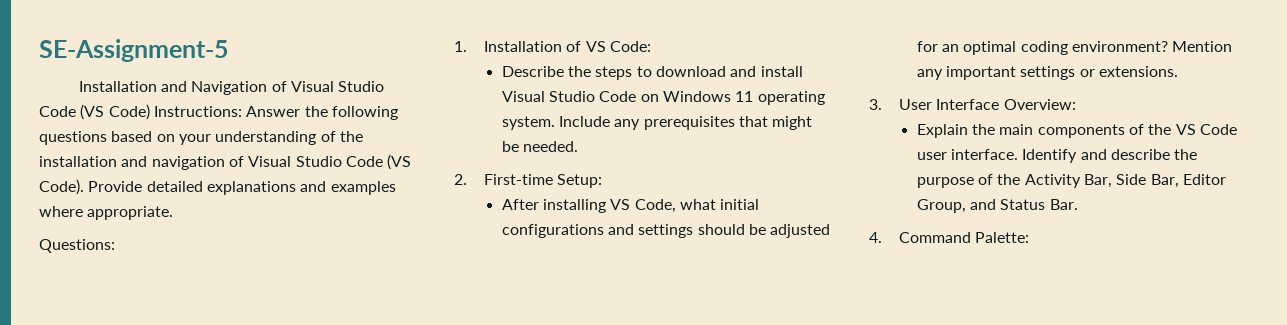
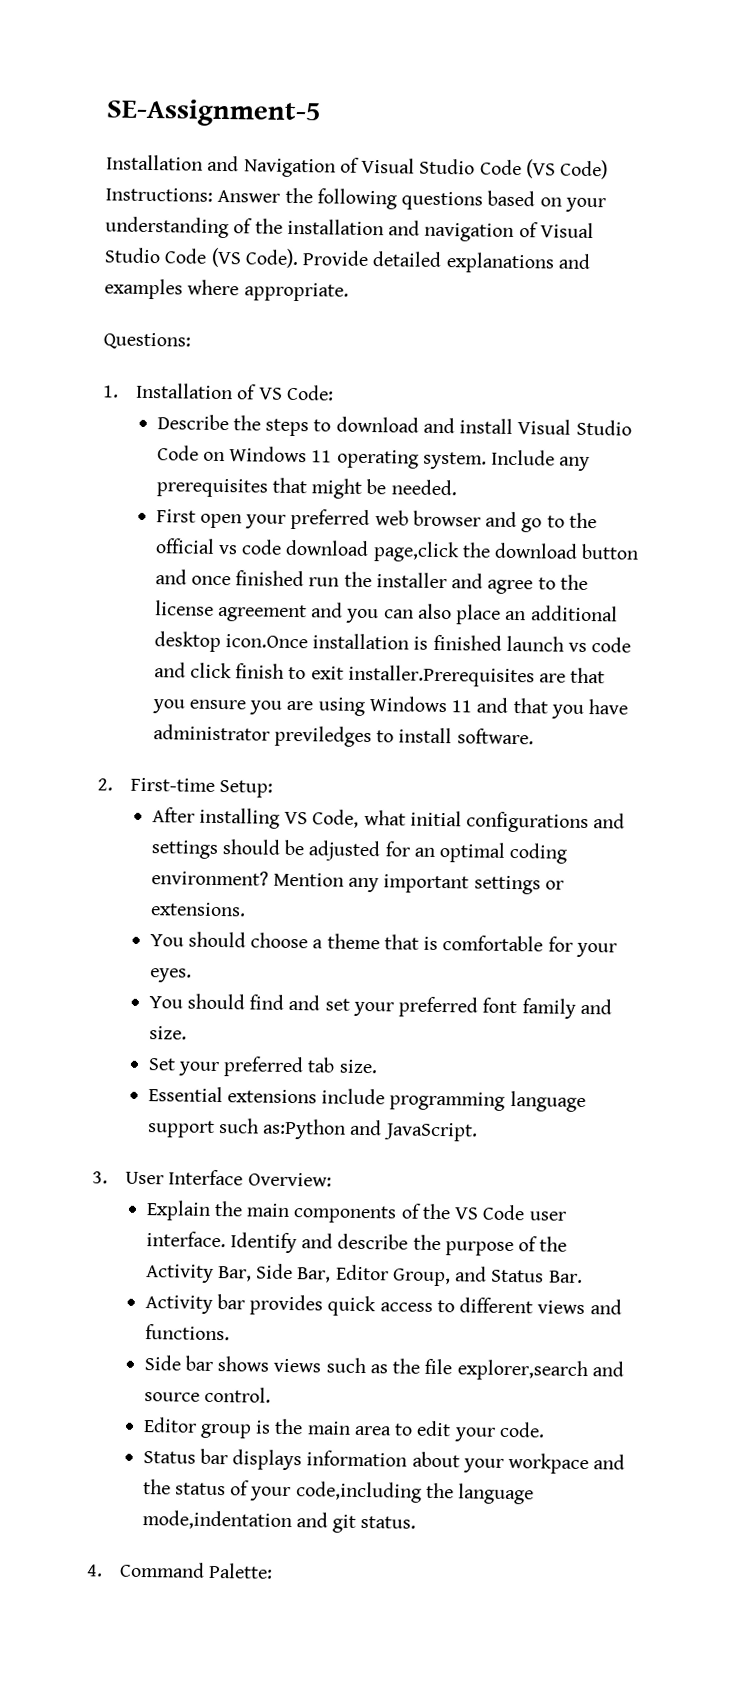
(578, 146) none -> [155,508,597,533] [154,538,640,563] [154,569,588,595] [154,600,618,625] [153,631,632,653] [153,662,606,688] [151,696,629,719] [152,724,534,748] // First open your preferred web browser and go to the official vs code download page,click the download button and once finished run the installer and agree to the license agreement and you can also place an additional desktop icon.Once installation is finished launch vs code and click finish to exit installer.Prerequisites are that you ensure you are using Windows 11 and that you have administrator previledges to install software.
(1178, 71) none -> [149,931,617,958] [149,968,192,983] [148,993,612,1019] [148,1026,187,1040] [147,1056,378,1078] [147,1086,586,1113] [146,1118,478,1142] // You should choose a theme that is comfortable for your eyes. // You should find and set your preferred font family and size. // Set your preferred tab size. // Essential extensions include programming language support such as:Python and JavaScript.
(1078, 204) none -> [144,1294,622,1317] [144,1324,230,1341] [143,1355,624,1382] [143,1386,271,1403] [142,1417,545,1442] [142,1448,626,1475] [142,1479,535,1505] [141,1510,417,1533] // Activity bar provides quick access to different views and functions. // Side bar shows views such as the file explorer,search and source control. // Editor group is the main area to edit your code. // Status bar displays information about your workpace and the status of your code,including the language mode,indentation and git status.

